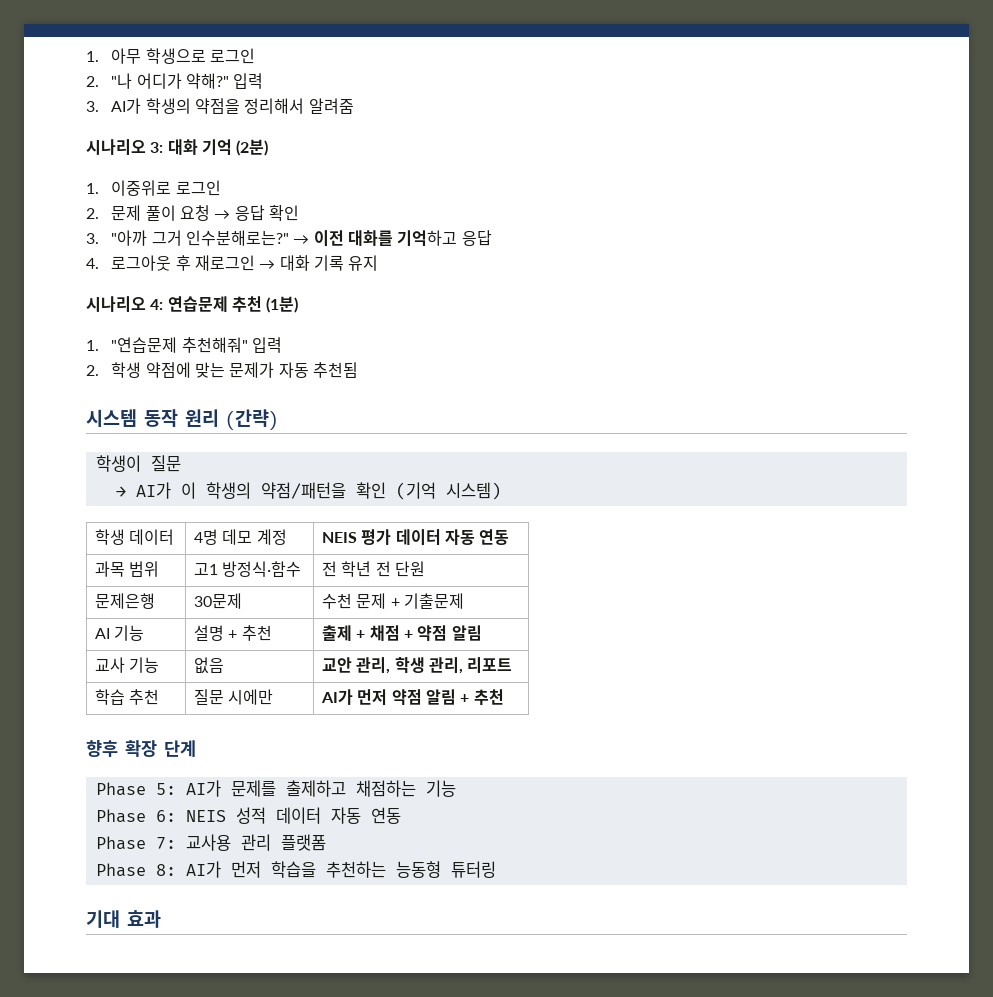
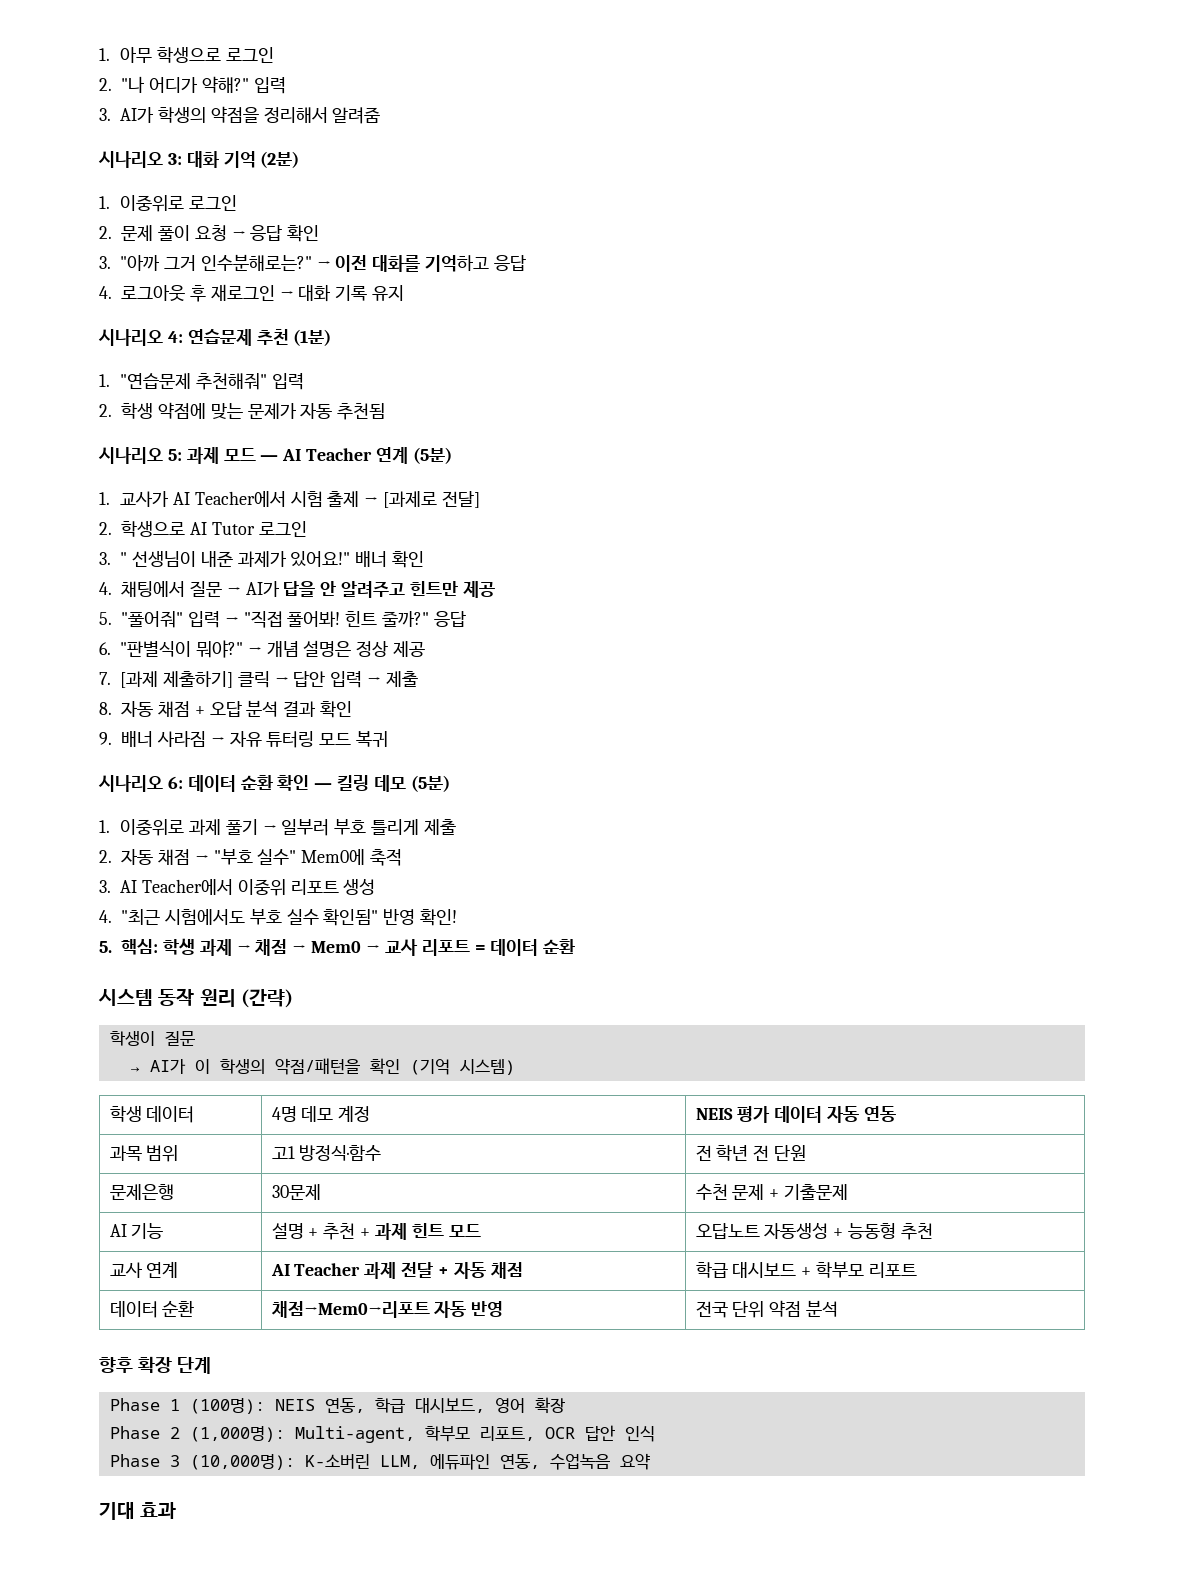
(358, 370) none -> [98,447,452,464] [99,491,481,508] [99,521,307,537] [99,551,425,568] [99,581,495,598] [99,611,467,628] [99,640,426,658] [99,671,419,688] [99,700,353,718] [99,731,389,748] [98,775,450,792] [99,819,457,836] [99,849,403,866] [99,879,376,896] [99,909,458,926] [99,938,576,956] // 시나리오 5: 과제 모드 — AI Teacher 연계 (5분) // 1. 교사가 AI Teacher에서 시험 출제 → [과제로 전달] // 2. 학생으로 AI Tutor 로그인 // 3. " 선생님이 내준 과제가 있어요!" 배너 확인 // 4. 채팅에서 질문 → AI가 답을 안 알려주고 힌트만 제공 // 5. "풀어줘" 입력 → "직접 풀어봐! 힌트 줄까?" 응답 // 6. "판별식이 뭐야?" → 개념 설명은 정상 제공 // 7. [과제 제출하기] 클릭 → 답안 입력 → 제출 // 8. 자동 채점 + 오답 분석 결과 확인 // 9. 배너 사라짐 → 자유 튜터링 모드 복귀 // 시나리오 6: 데이터 순환 확인 — 킬링 데모 (5분) // 1. 이중위로 과제 풀기 → 일부러 부호 틀리게 제출 // 2. 자동 채점 → "부호 실수" Mem0에 축적 // 3. AI Teacher에서 이중위 리포트 생성 // 4. "최근 시험에서도 부호 실수 확인됨" 반영 확인! // 5. 핵심: 학생 과제 → 채점 → Mem0 → 교사 리포트 = 데이터 순환
[322,625,482,641] [95,657,160,673] [194,657,225,674] [322,657,513,674] [95,689,160,705] [194,689,274,705] [321,689,504,706] [86,740,196,757] [95,780,456,797] [95,807,401,824] [95,834,326,851] [95,861,496,878] | 출제 + 채점 + 약점 알림 // 교사 기능 | 없음 | 교안 관리, 학생 관리, 리포트 // 학습 추천 | 질문 시에만 | AI가 먼저 약점 알림 + 추천 // 향후 확장 단계 // Phase 5: AI가 문제를 출제하고 채점하는 기능 // Phase 6: NEIS 성적 데이터 자동 연동 // Phase 7: 교사용 관리 플랫폼 // Phase 8: AI가 먼저 학습을 추천하는 능동형 튜터링 -> [360,1223,481,1240] [695,1223,933,1240] [109,1261,179,1278] [270,1262,523,1279] [695,1262,917,1278] [109,1300,195,1318] [270,1301,504,1318] [695,1300,839,1318] [99,1356,212,1374] [109,1397,565,1414] [109,1425,655,1443] [109,1453,650,1470] + 과제 힌트 모드 | 오답노트 자동생성 + 능동형 추천 // 교사 연계 | AI Teacher 과제 전달 + 자동 채점 | 학급 대시보드 + 학부모 리포트 // 데이터 순환 | 채점→Mem0→리포트 자동 반영 | 전국 단위 약점 분석 // 향후 확장 단계 // Phase 1 (100명): NEIS 연동, 학급 대시보드, 영어 확장 // Phase 2 (1,000명): Multi-agent, 학부모 리포트, OCR 답안 인식 // Phase 3 (10,000명): K-소버린 LLM, 에듀파인 연동, 수업녹음 요약

